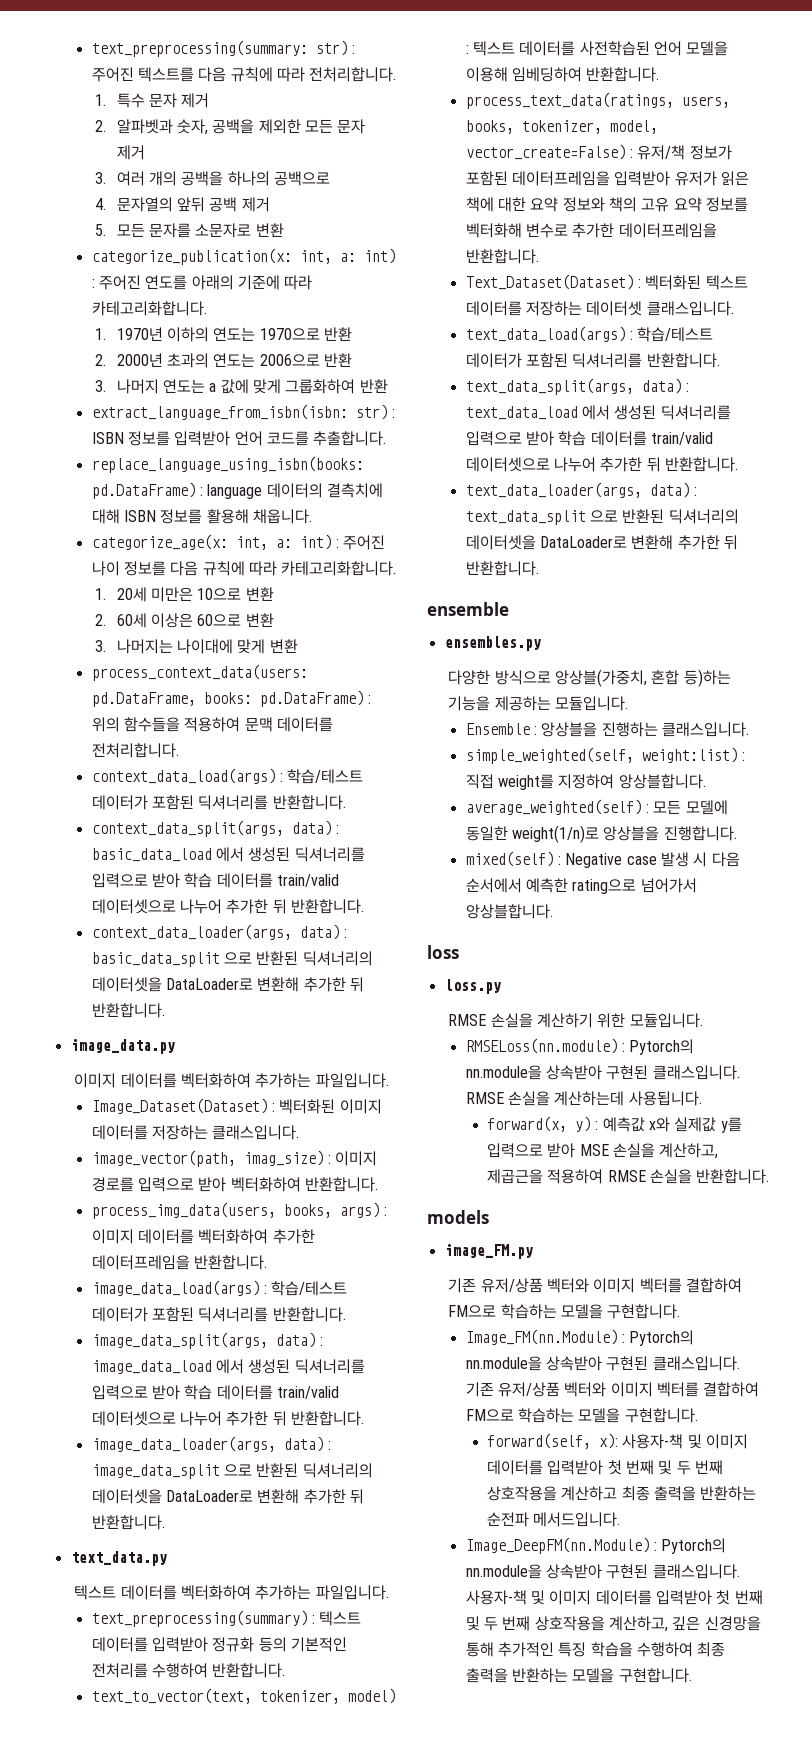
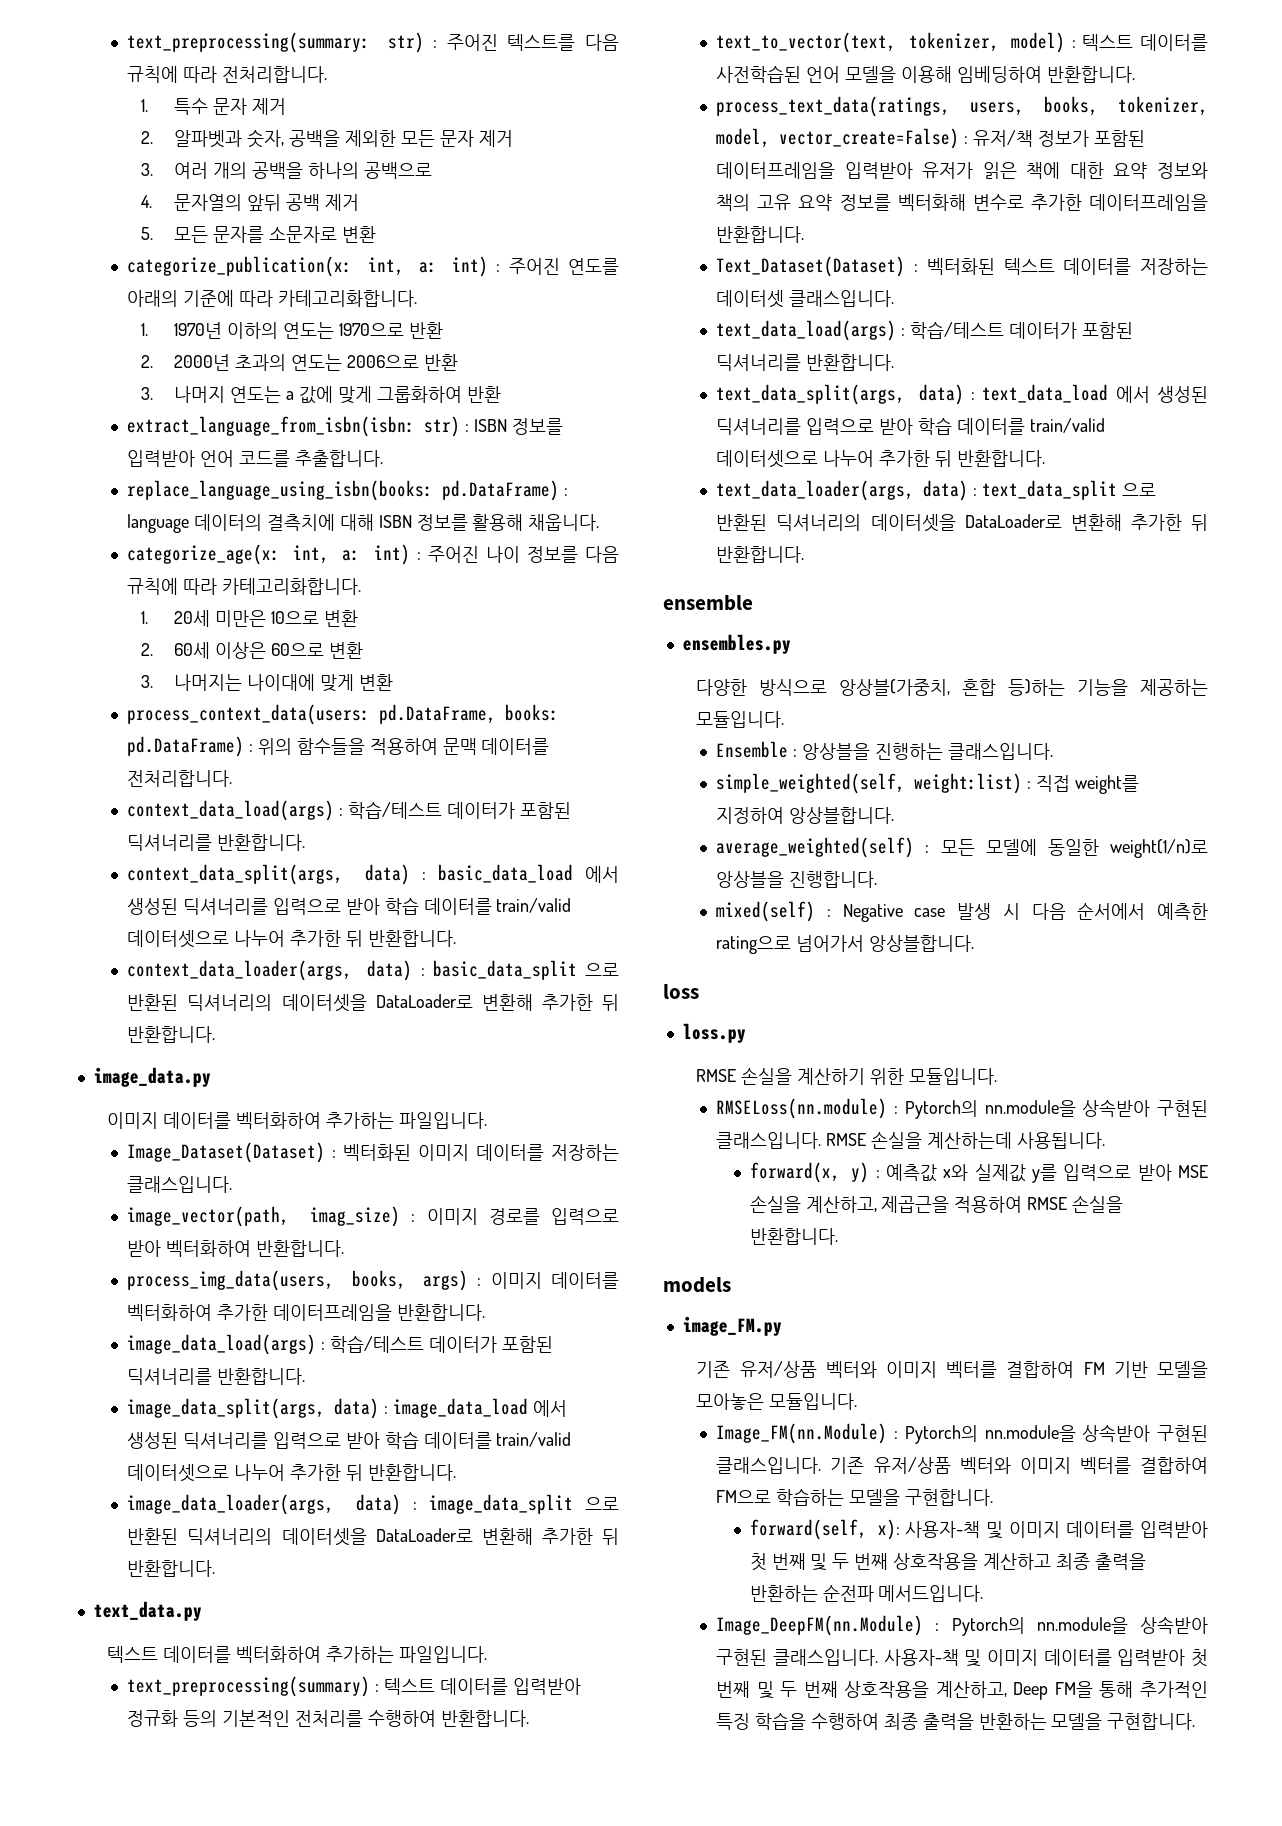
[448,1304,681,1319] FM으로 학습하는 모델을 구현합니다. -> [1083,1361,1208,1378] [696,1393,858,1410] FM 기반 모델을 모아놓은 모듈입니다.
[672,1616,761,1631] 깊은 신경망을 -> [1013,1681,1093,1700] Deep FM을

